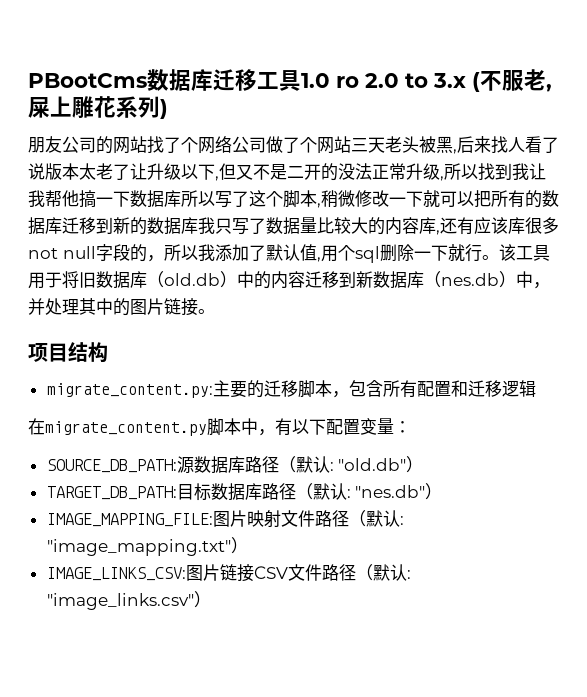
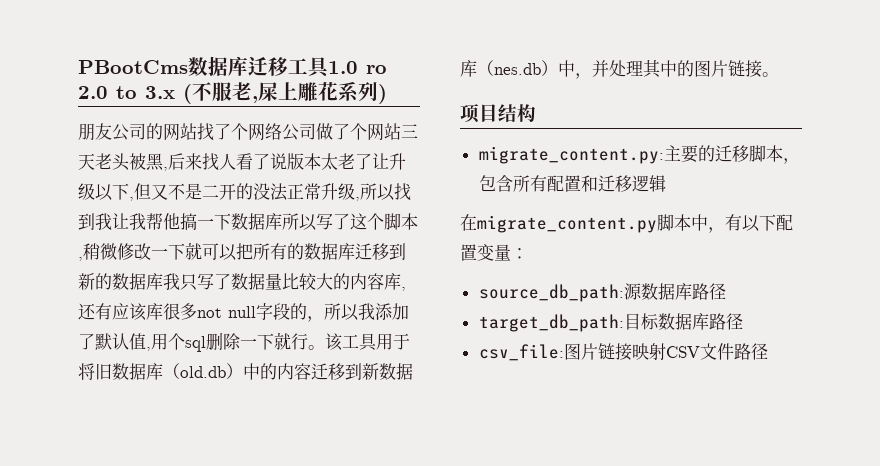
[46,459,177,473] SOURCE_DB_PATH: -> [478,284,624,302] source_db_path:
[278,456,424,473] [46,486,177,500] （默认: "old.db"） // TARGET_DB_PATH: -> [478,314,624,332] // target_db_path:
[295,483,443,500] [46,510,404,528] [46,537,248,556] [46,564,254,582] （默认: "nes.db"） // IMAGE_MAPPING_FILE:图片映射文件路径（默认: "image_mapping.txt"） // IMAGE_LINKS_CSV:图片链接 -> [478,343,666,361] // csv_file:图片链接映射
[355,564,411,581] [46,591,211,610] （默认: "image_links.csv"） -> (768, 351) none

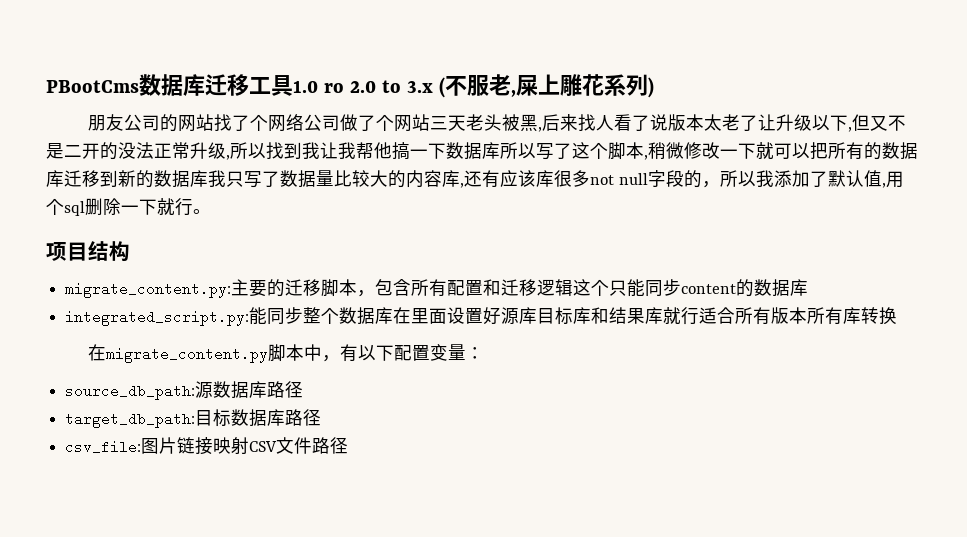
[325,333,410,351] [78,363,413,380] [460,59,779,79] 该工具用于将旧数据库（old.db）中的内容迁移到新数据库（nes.db）中，并处理其中的图片链接。 -> (211, 211) none
(666, 183) none -> [573,279,809,297] [65,307,898,326] 这个只能同步content的数据库 // integrated_script.py:能同步整个数据库在里面设置好源库目标库和结果库就行适合所有版本所有库转换

